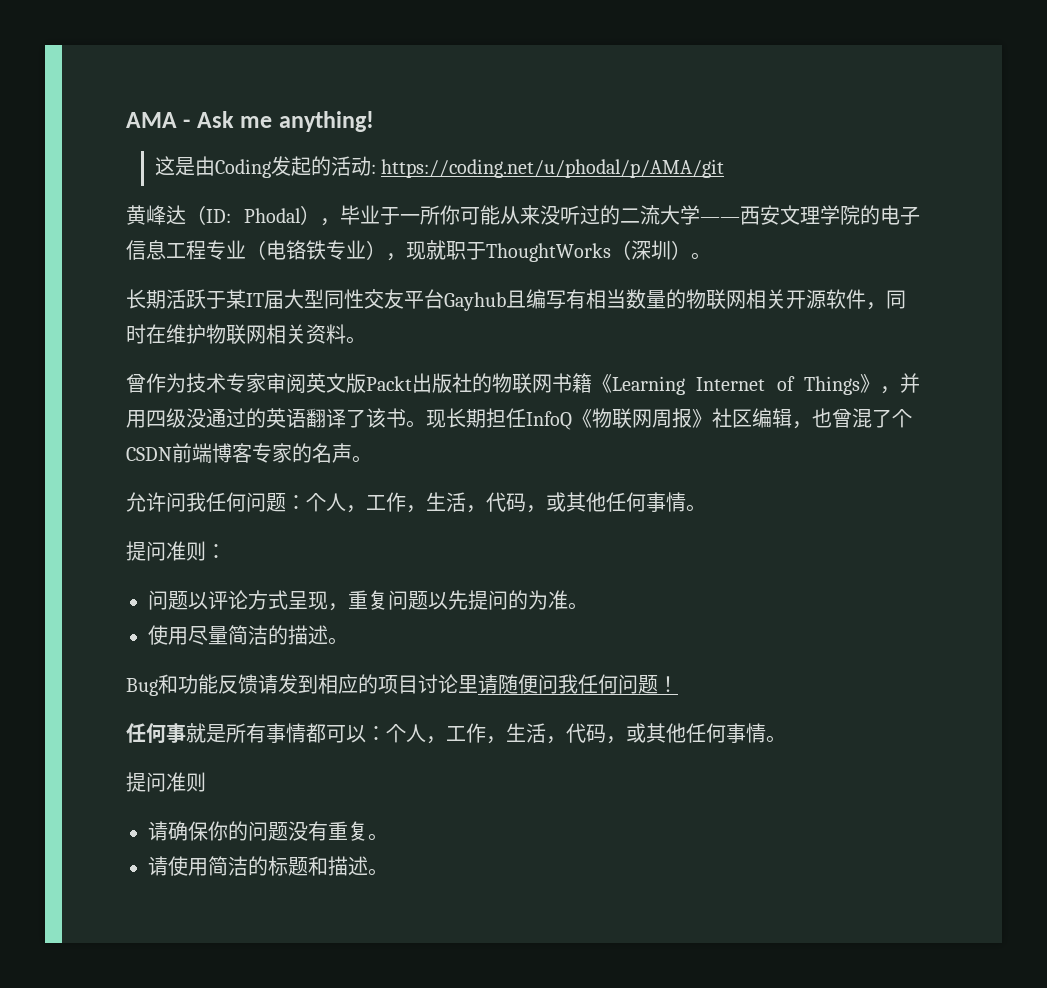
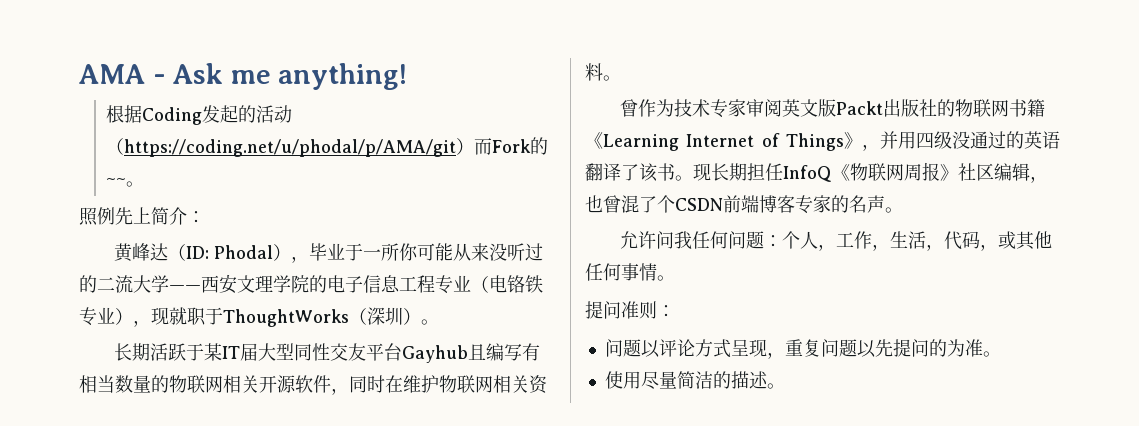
[154,156,215,176] 这是由 -> [106,105,143,123] 根据
[370,159,725,178] : https://coding.net/u/phodal/p/AMA/git -> [106,137,549,157] [106,178,145,187] [79,207,205,226] （https://coding.net/u/phodal/p/AMA/git）而Fork的~~。 // 照例先上简介：
[126,674,678,696] [126,723,786,744] [126,772,206,792] [148,821,388,841] [148,856,388,876] // Bug和功能反馈请发到相应的项目讨论里请随便问我任何问题！ // 任何事就是所有事情都可以：个人，工作，生活，代码，或其他任何事情。 // 提问准则 // 请确保你的问题没有重复。 // 请使用简洁的标题和描述。 -> (785, 386) none

